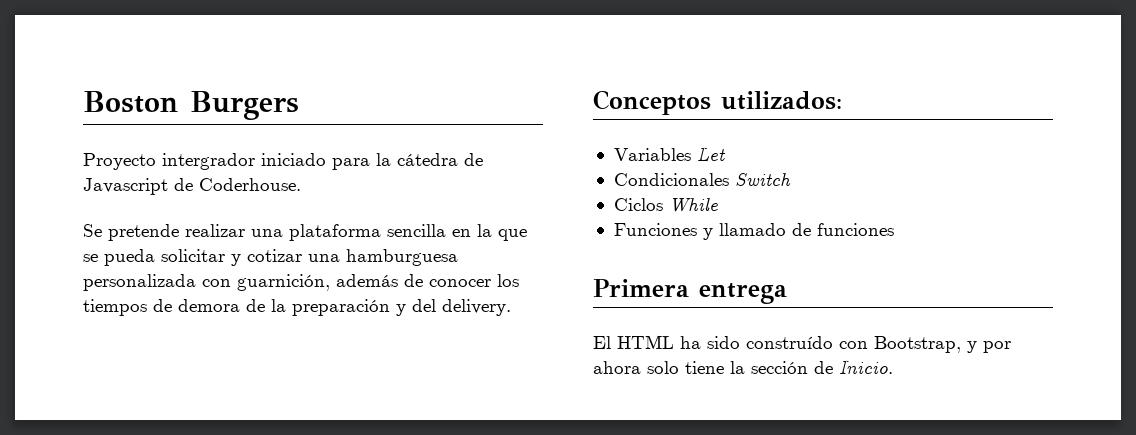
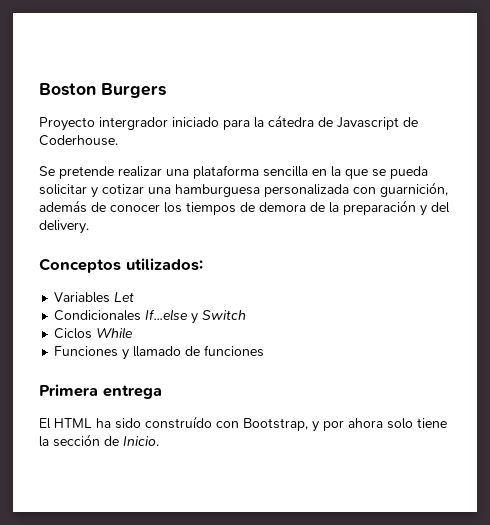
(729, 179) none -> [145,309,199,324] If...else y

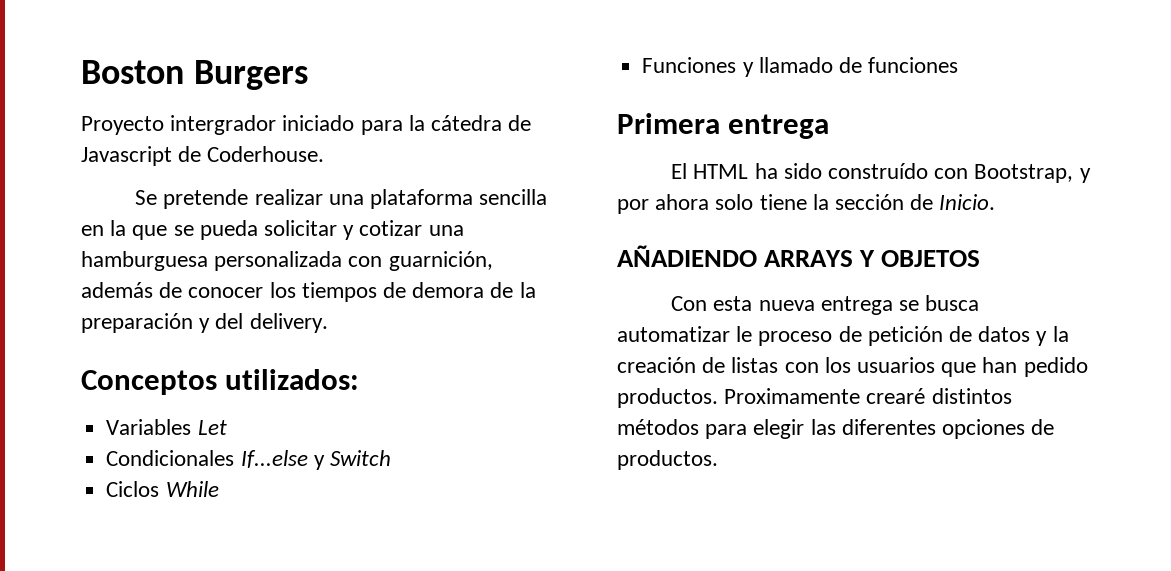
(159, 441) none -> [617,245,981,267] [671,295,980,315] [617,326,1069,346] [617,357,1088,377] [617,388,1012,408] [617,419,1055,439] [617,450,718,470] // AÑADIENDO ARRAYS Y OBJETOS // Con esta nueva entrega se busca automatizar le proceso de petición de datos y la creación de listas con los usuarios que han pedido productos. Proximamente crearé distintos métodos para elegir las diferentes opciones de productos.

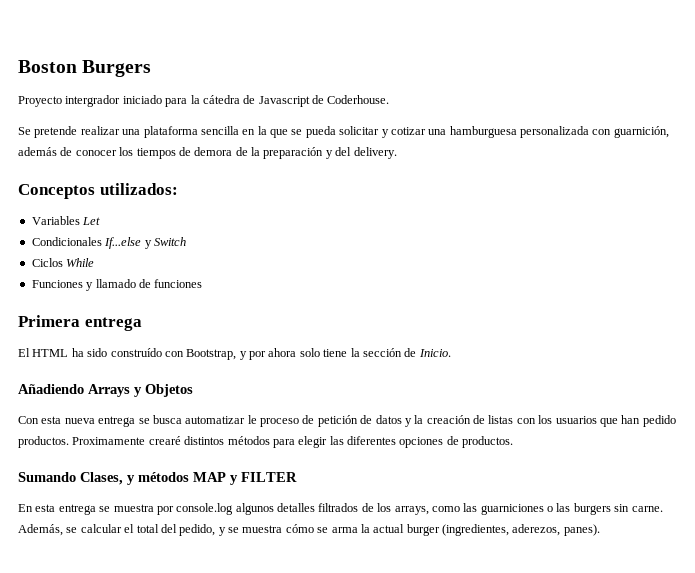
[617,245,981,267] AÑADIENDO ARRAYS Y OBJETOS -> [18,384,193,397] Añadiendo Arrays y Objetos
(718, 460) none -> [18,472,297,485] [18,503,663,515] [18,524,600,536] // Sumando Clases, y métodos MAP y FILTER // En esta entrega se muestra por console.log algunos detalles filtrados de los arrays, como las guarniciones o las burgers sin carne. Además, se calcular el total del pedido, y se muestra cómo se arma la actual burger (ingredientes, aderezos, panes).

